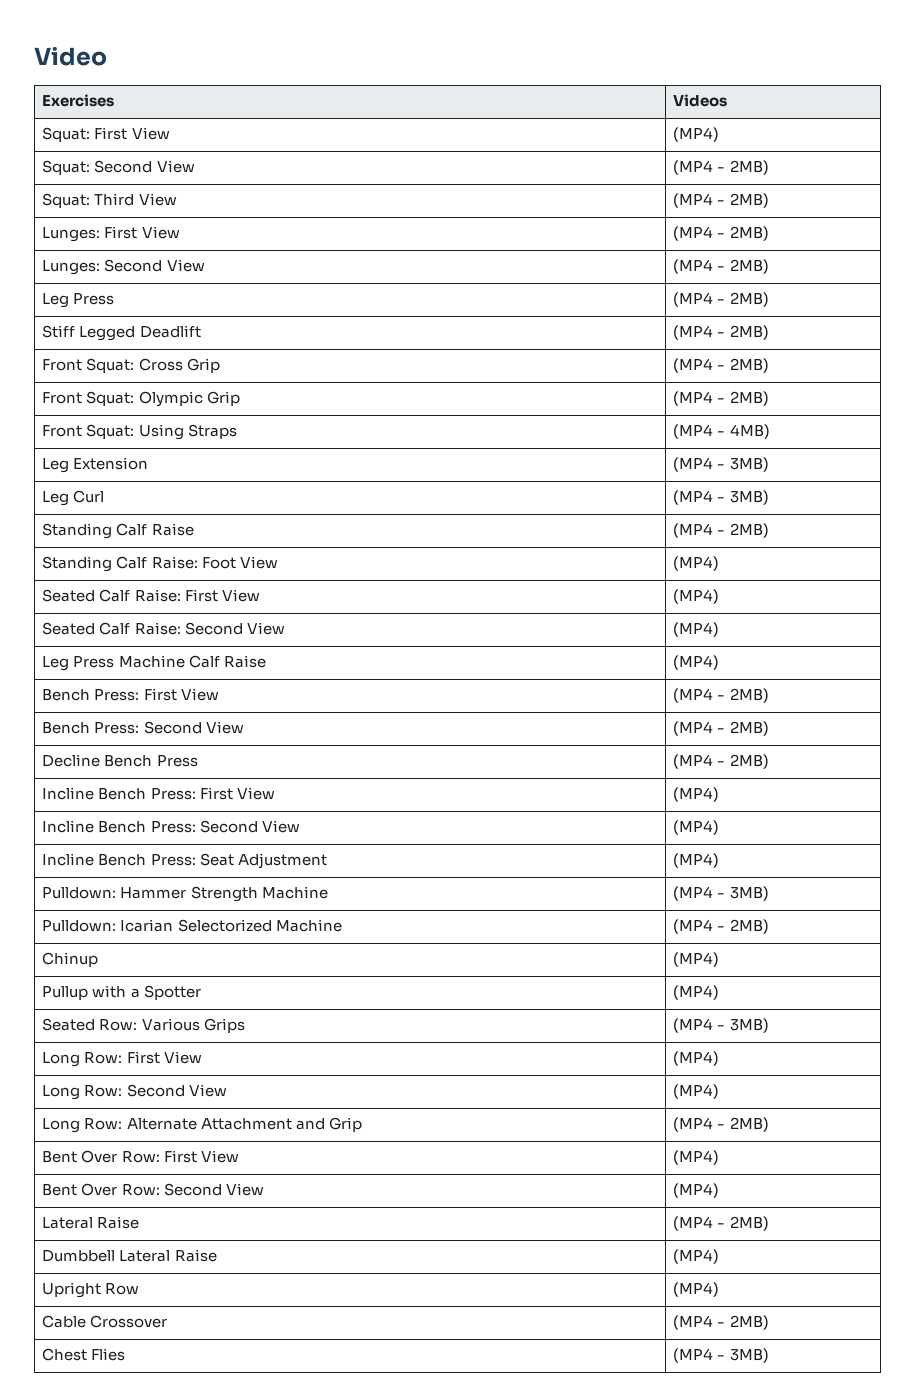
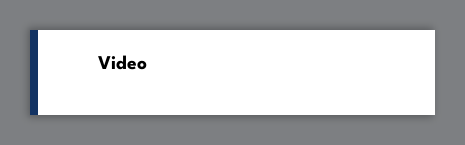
[42,94,115,107] [673,94,728,107] [42,127,170,142] [673,127,720,142] [42,160,195,175] [673,160,769,175] [42,193,177,208] [673,193,769,208] [42,226,180,242] [673,226,769,241] [42,259,205,275] [673,259,769,274] [42,293,115,308] [673,292,769,307] [42,325,201,341] [673,325,769,340] [42,358,220,373] [673,358,769,373] [42,391,240,407] [673,391,769,406] [42,424,237,440] [673,424,770,439] [42,457,149,473] [673,457,769,472] [42,490,105,506] [673,490,769,505] [42,523,194,539] [673,523,769,538] [42,556,278,572] [673,556,720,571] [42,589,260,602] [673,589,720,604] [42,622,285,635] [673,622,720,637] [42,655,266,671] [673,655,720,670] [42,688,219,701] [673,688,769,703] [42,721,244,734] [673,721,769,736] [42,754,198,767] [673,754,769,769] [42,787,275,800] [673,787,720,802] [42,820,300,833] [673,820,720,835] [42,853,327,869] [673,853,720,868] [42,886,328,902] [673,886,769,901] [42,919,342,932] [673,919,769,934] [42,952,99,967] [673,952,720,967] [42,985,201,1000] [673,985,720,1000] [42,1018,245,1033] [673,1018,769,1033] [42,1051,202,1067] [673,1051,720,1066] [42,1084,227,1100] [673,1084,720,1099] [42,1117,362,1133] [673,1117,769,1132] [42,1150,239,1163] [673,1150,720,1165] [42,1183,264,1196] [673,1183,720,1198] [42,1216,140,1229] [673,1216,769,1231] [42,1249,217,1262] [673,1249,720,1264] [42,1282,140,1298] [673,1282,720,1297] [42,1315,168,1328] [673,1315,769,1330] [42,1348,126,1361] [673,1348,769,1363] // Exercises | Videos // Squat: First View | (MP4) // Squat: Second View | (MP4 - 2MB) // Squat: Third View | (MP4 - 2MB) // Lunges: First View | (MP4 - 2MB) // Lunges: Second View | (MP4 - 2MB) // Leg Press | (MP4 - 2MB) // Stiff Legged Deadlift | (MP4 - 2MB) // Front Squat: Cross Grip | (MP4 - 2MB) // Front Squat: Olympic Grip | (MP4 - 2MB) // Front Squat: Using Straps | (MP4 - 4MB) // Leg Extension | (MP4 - 3MB) // Leg Curl | (MP4 - 3MB) // Standing Calf Raise | (MP4 - 2MB) // Standing Calf Raise: Foot View | (MP4) // Seated Calf Raise: First View | (MP4) // Seated Calf Raise: Second View | (MP4) // Leg Press Machine Calf Raise | (MP4) // Bench Press: First View | (MP4 - 2MB) // Bench Press: Second View | (MP4 - 2MB) // Decline Bench Press | (MP4 - 2MB) // Incline Bench Press: First View | (MP4) // Incline Bench Press: Second View | (MP4) // Incline Bench Press: Seat Adjustment | (MP4) // Pulldown: Hammer Strength Machine | (MP4 - 3MB) // Pulldown: Icarian Selectorized Machine | (MP4 - 2MB) // Chinup | (MP4) // Pullup with a Spotter | (MP4) // Seated Row: Various Grips | (MP4 - 3MB) // Long Row: First View | (MP4) // Long Row: Second View | (MP4) // Long Row: Alternate Attachment and Grip | (MP4 - 2MB) // Bent Over Row: First View | (MP4) // Bent Over Row: Second View | (MP4) // Lateral Raise | (MP4 - 2MB) // Dumbbell Lateral Raise | (MP4) // Upright Row | (MP4) // Cable Crossover | (MP4 - 2MB) // Chest Flies | (MP4 - 3MB) -> (147, 62) none

